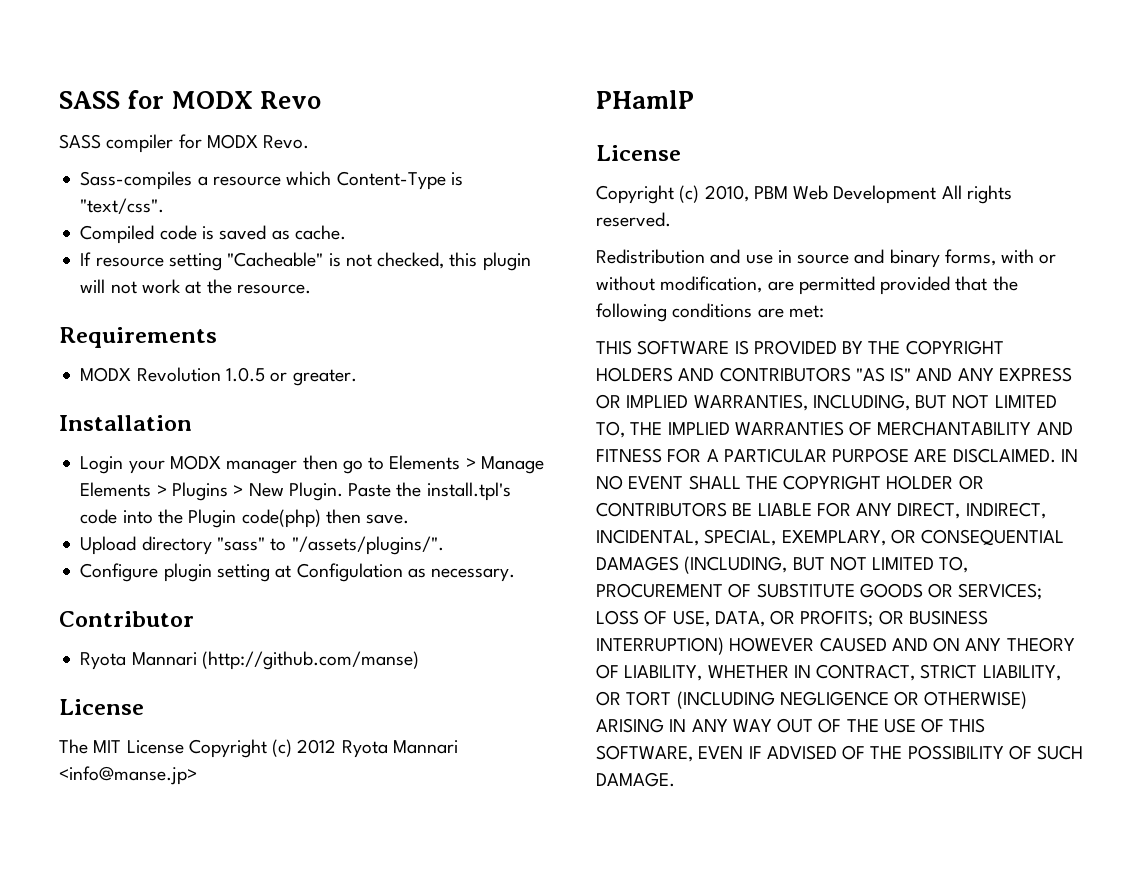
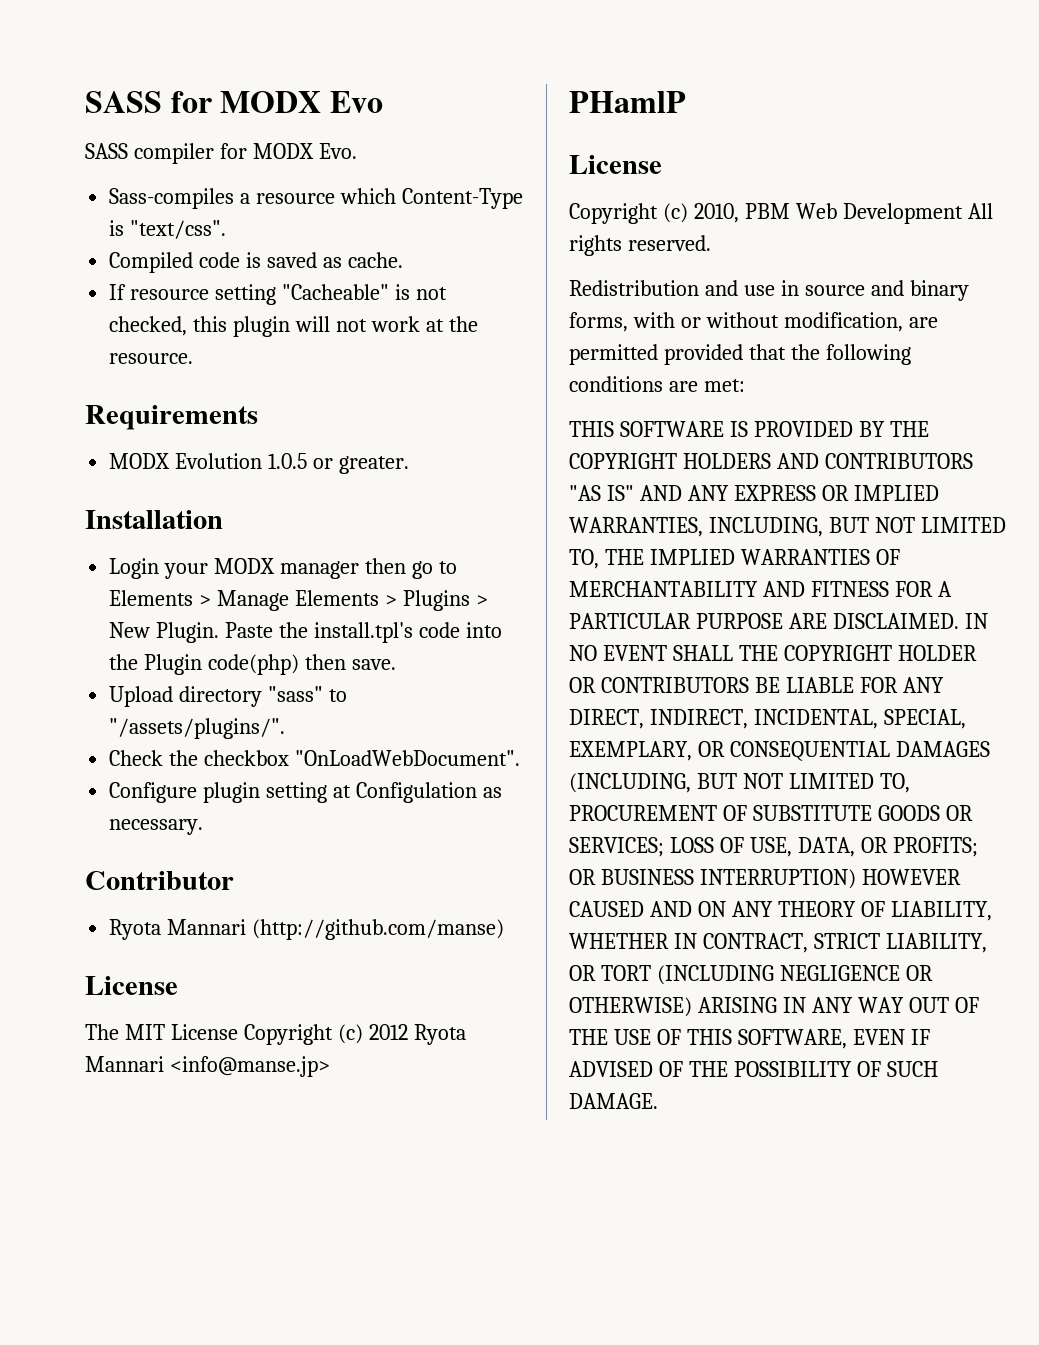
[260,91,322,109] Revo -> [329,91,383,113] Evo
[263,135,310,149] Revo. -> [318,143,357,159] Evo.
[136,367,221,382] Revolution -> [175,453,263,469] Evolution
(444, 545) none -> [109,750,521,766] // Check the checkbox "OnLoadWebDocument".

